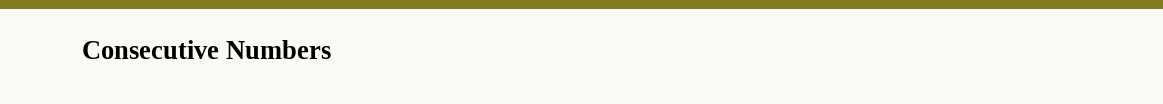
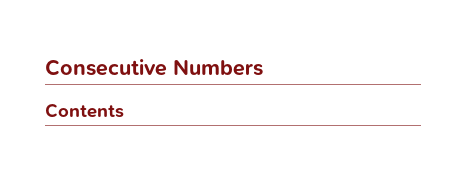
(332, 49) none -> [45,103,124,118] // Contents

